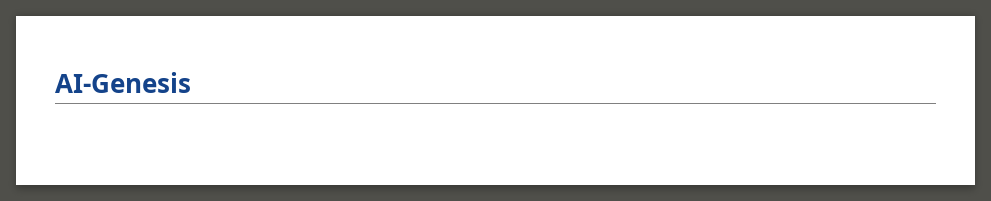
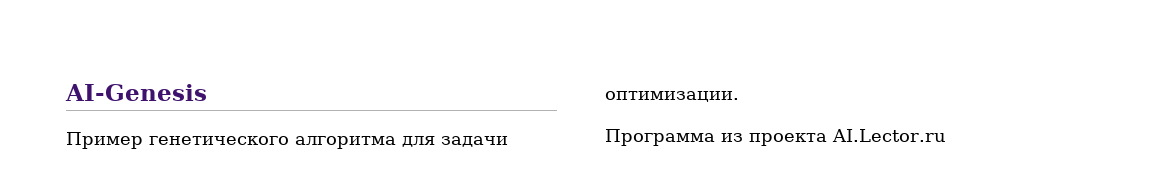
(191, 82) none -> [66,132,508,149] [605,91,739,102] [605,129,946,146] // Пример генетического алгоритма для задачи оптимизации. // Программа из проекта AI.Lector.ru

